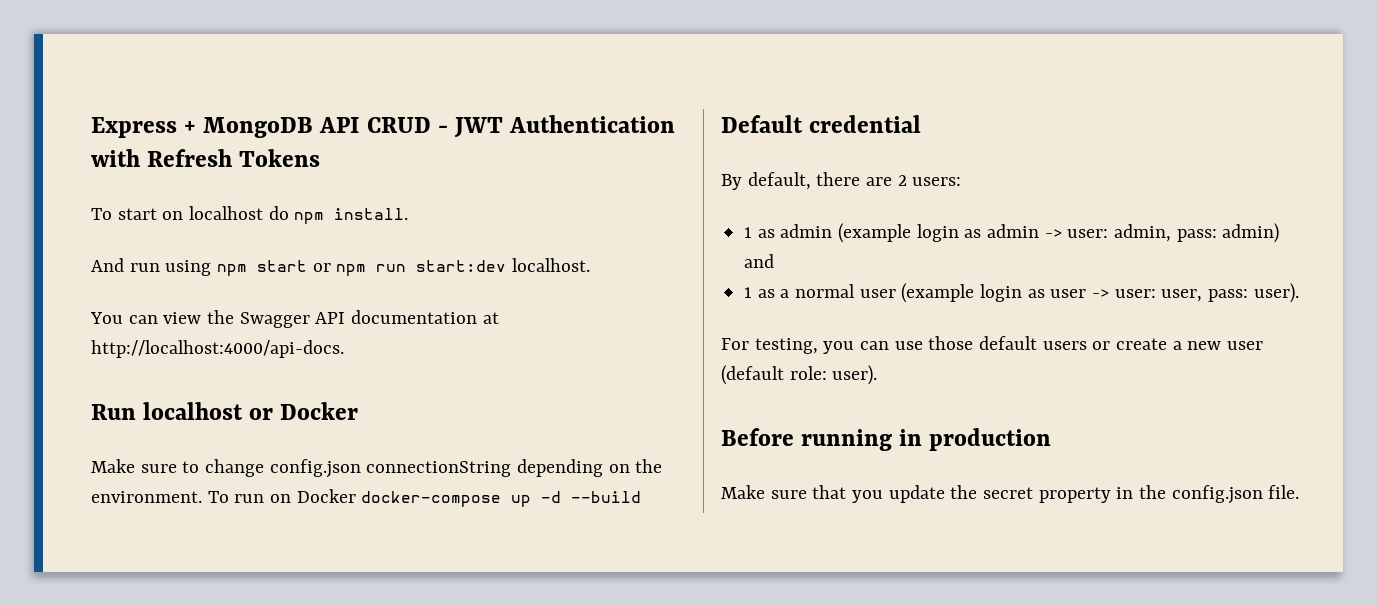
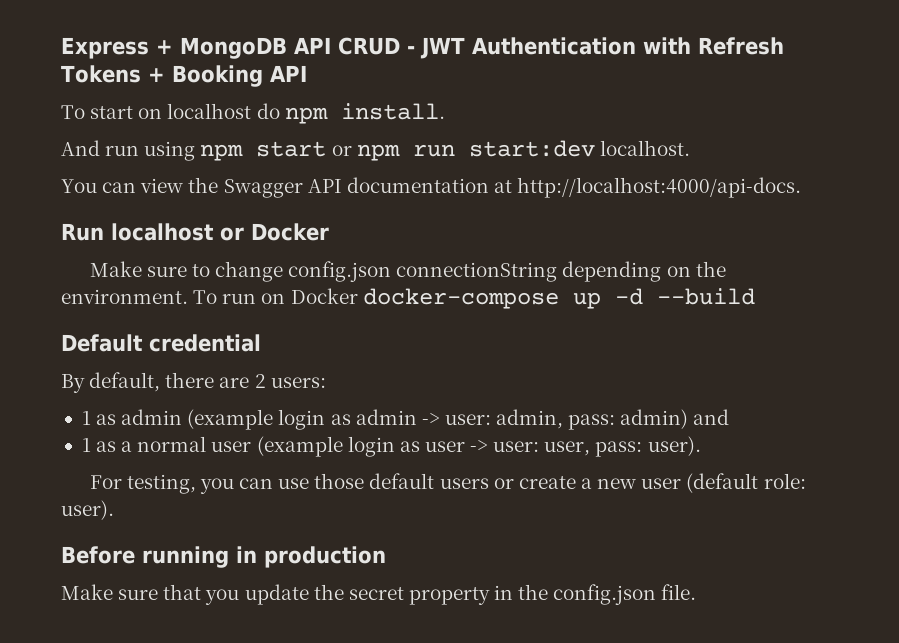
(321, 158) none -> [147,65,307,87] + Booking API

